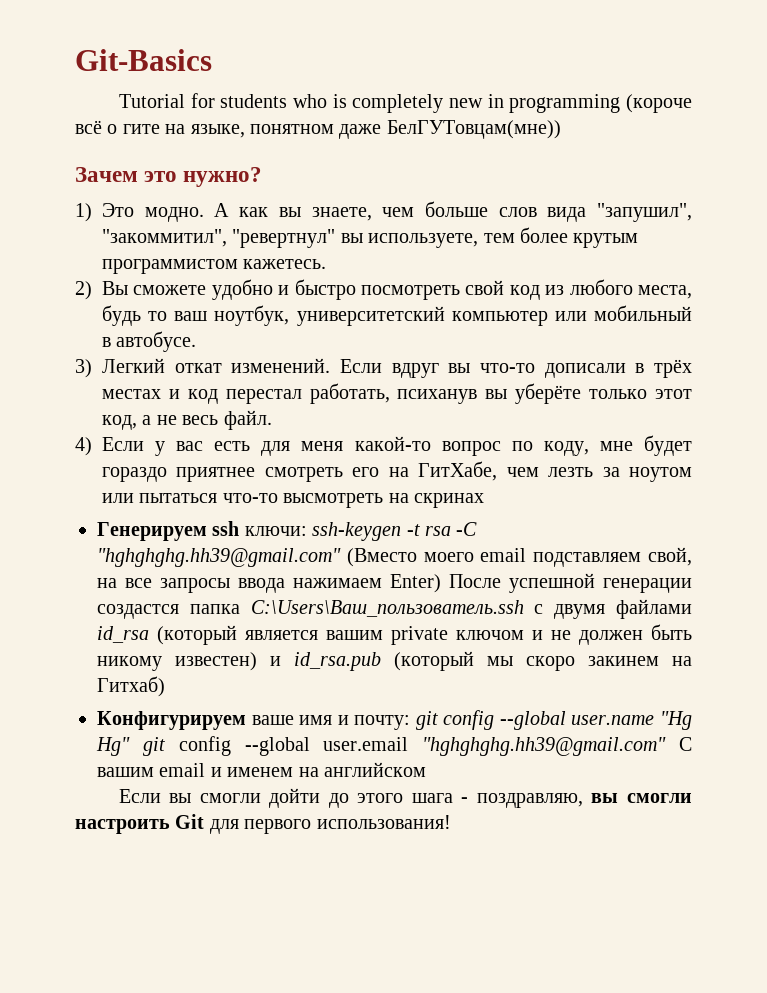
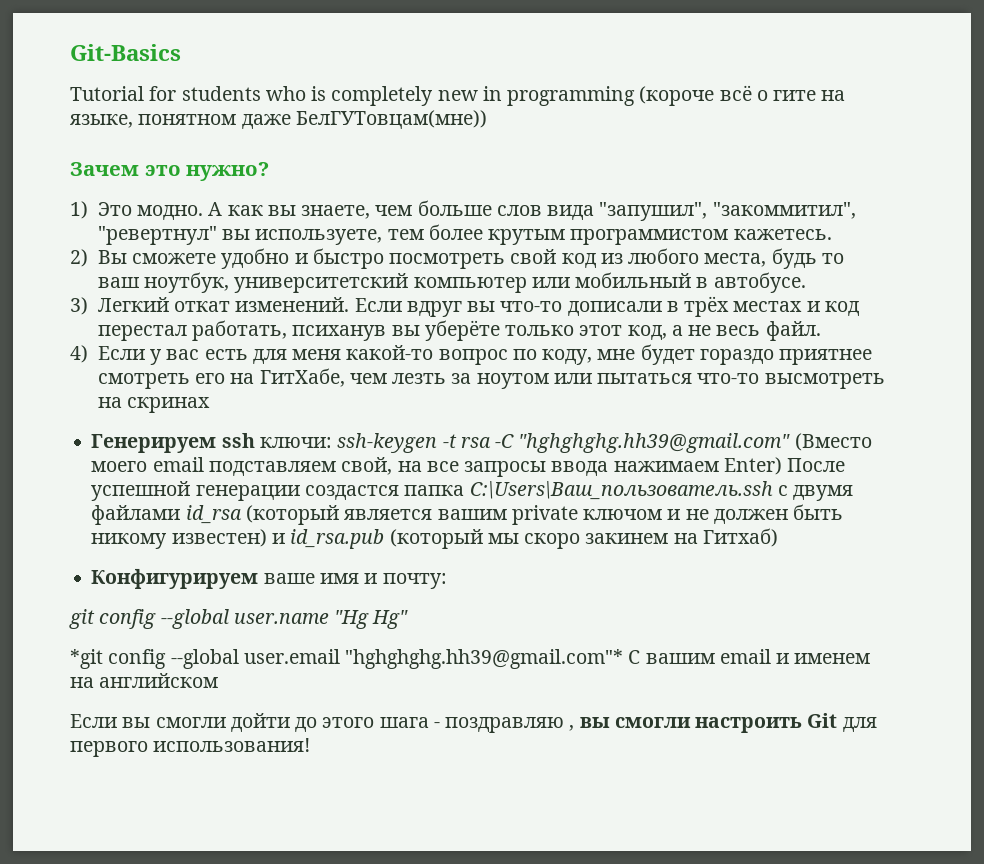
(411, 722) none -> (447, 581) //
[142,737,165,756] git -> [70,649,103,669] // *git
[422,737,667,756] "hghghghg.hh39@gmail.com" -> [345,649,624,669] "hghghghg.hh39@gmail.com"*
[476,793,583,808] поздравляю, -> [445,717,575,733] поздравляю ,

